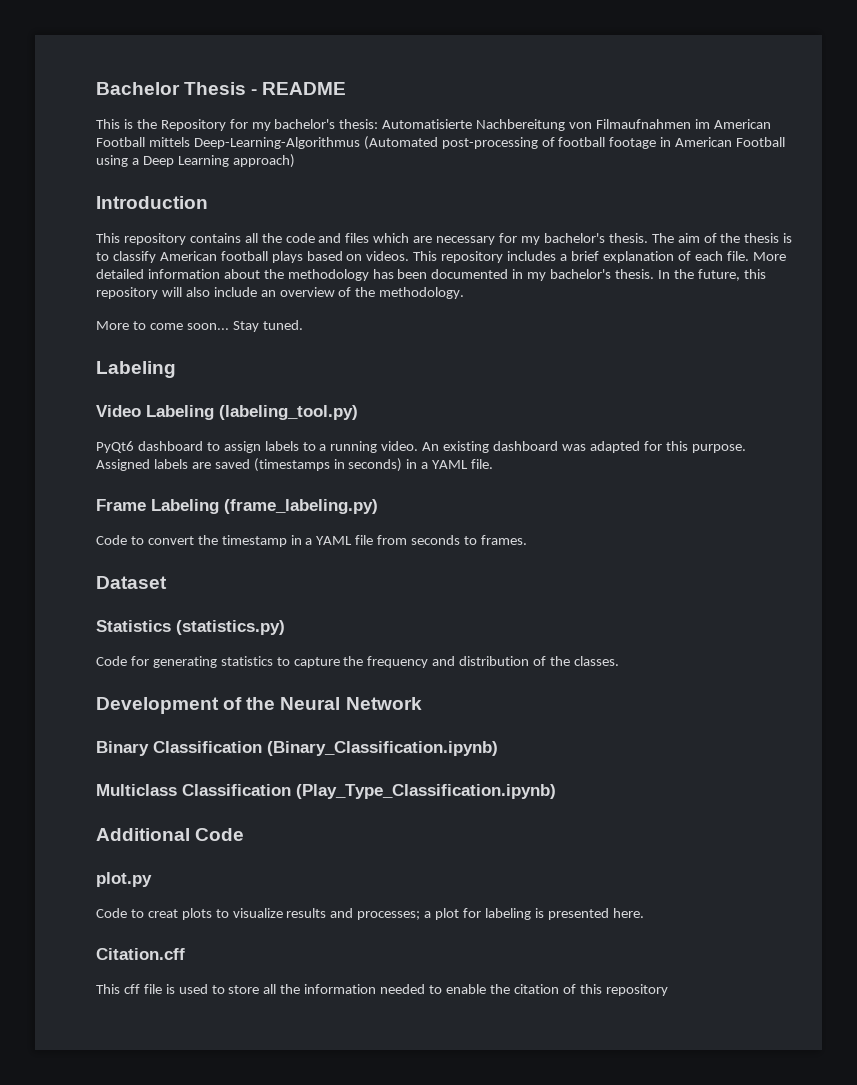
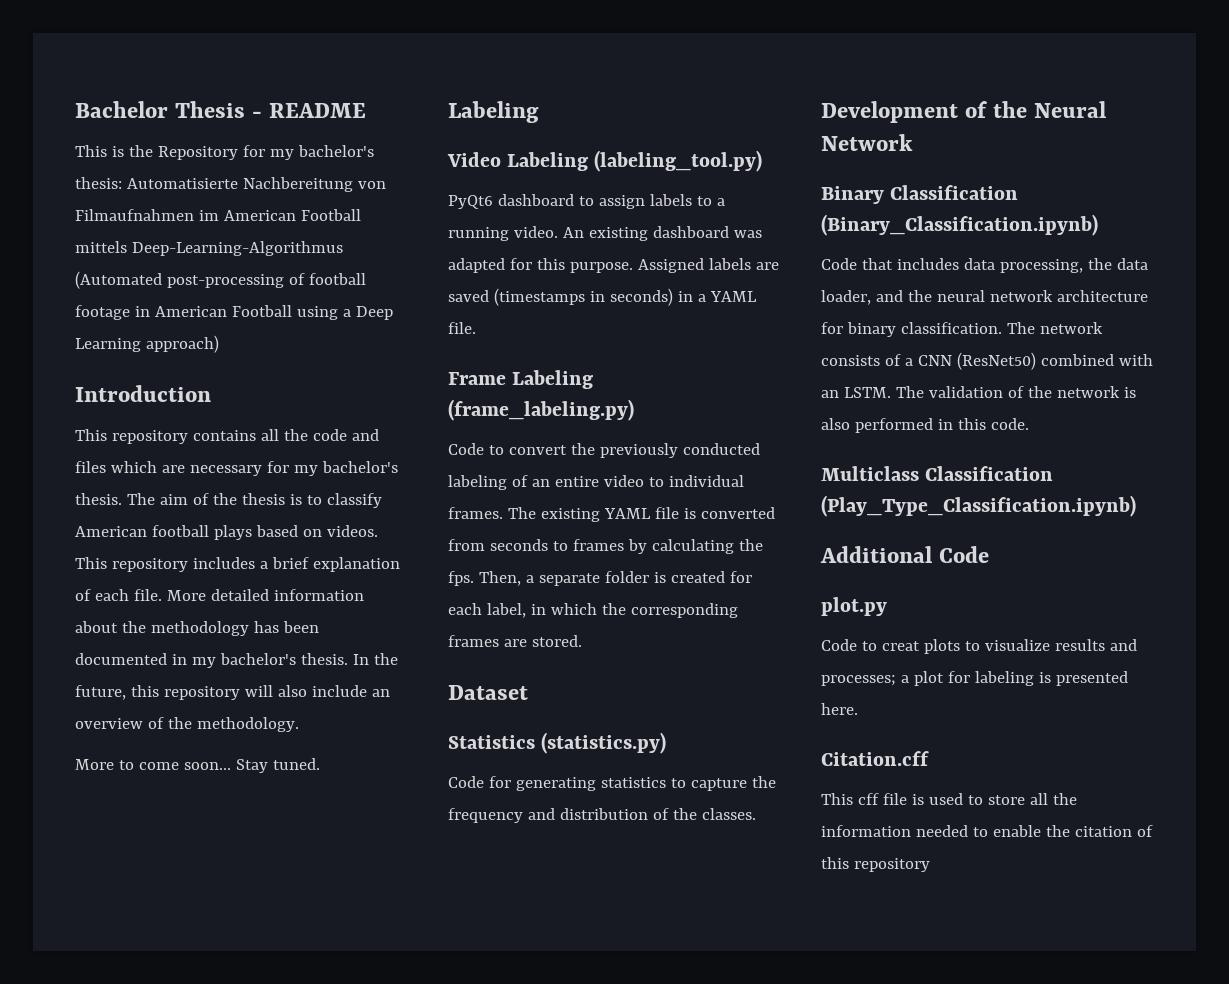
[221,535,527,547] timestamp in a YAML file from seconds to frames. -> [599,443,760,458] [448,475,744,490] [448,507,775,522] [448,539,763,554] [448,571,752,586] [448,603,738,618] [448,635,582,647] previously conducted labeling of an entire video to individual frames. The existing YAML file is converted from seconds to frames by calculating the fps. Then, a separate folder is created for each label, in which the corresponding frames are stored.
(498, 748) none -> [821,258,1148,273] [821,290,1148,305] [821,322,1103,337] [821,352,1153,370] [821,386,1136,398] [821,418,1029,433] // Code that includes data processing, the data loader, and the neural network architecture for binary classification. The network consists of a CNN (ResNet50) combined with an LSTM. The validation of the network is also performed in this code.

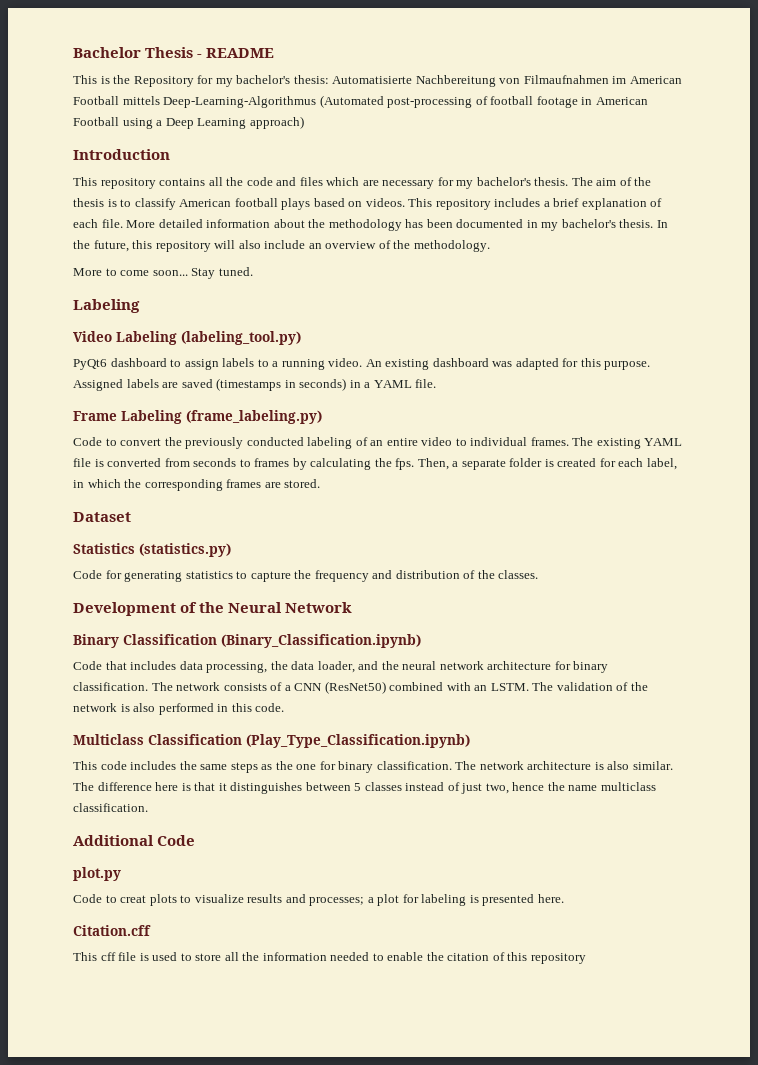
(1136, 506) none -> [73,761,673,773] [73,782,656,794] [73,803,148,812] // This code includes the same steps as the one for binary classification. The network architecture is also similar. The difference here is that it distinguishes between 5 classes instead of just two, hence the name multiclass classification.

